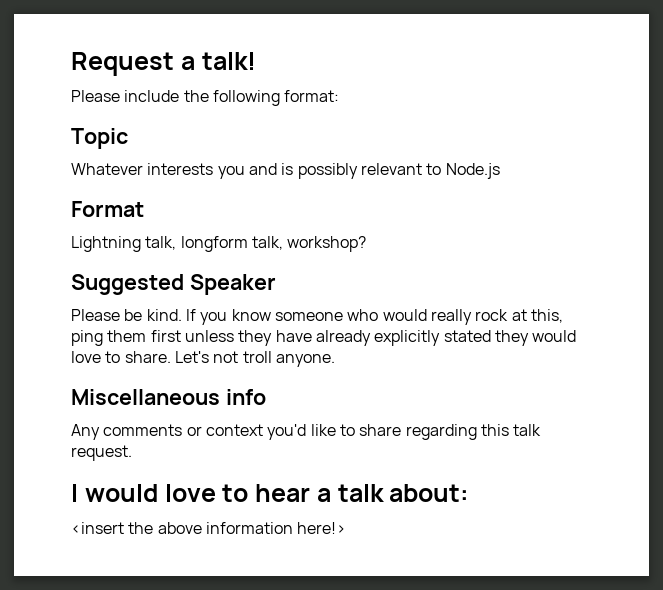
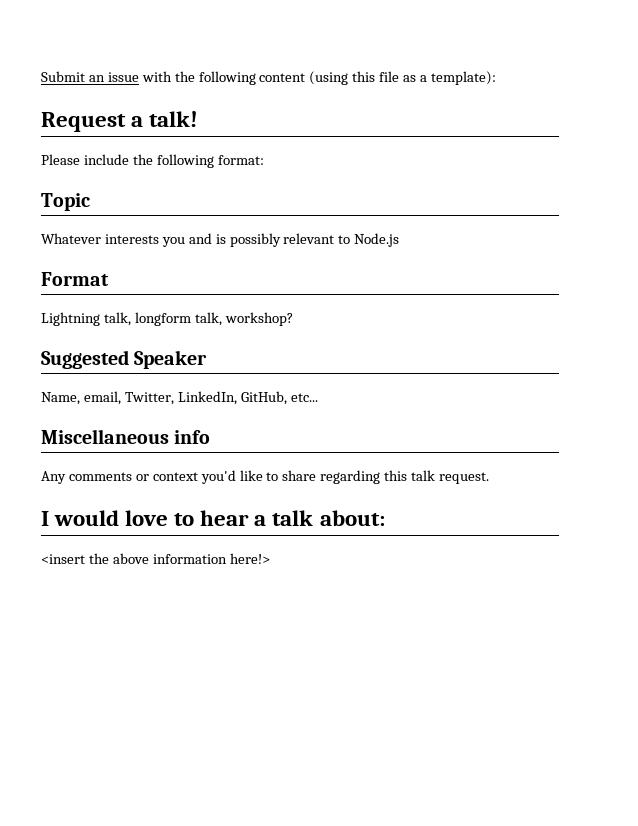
(71, 64) none -> [41,71,496,85] Submit an issue with the following content (using this file as a template): //
[71,309,563,325] [71,330,577,346] [71,351,335,367] Please be kind. If you know someone who would really rock at this, ping them first unless they have already explicitly stated they would love to share. Let's not troll anyone. -> [41,391,318,405] Name, email, Twitter, LinkedIn, GitHub, etc...

